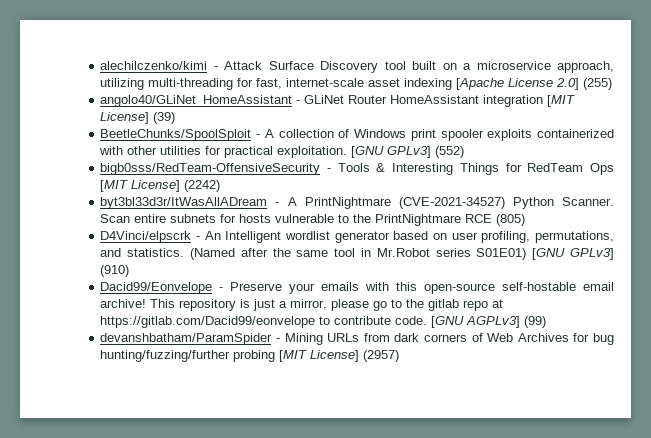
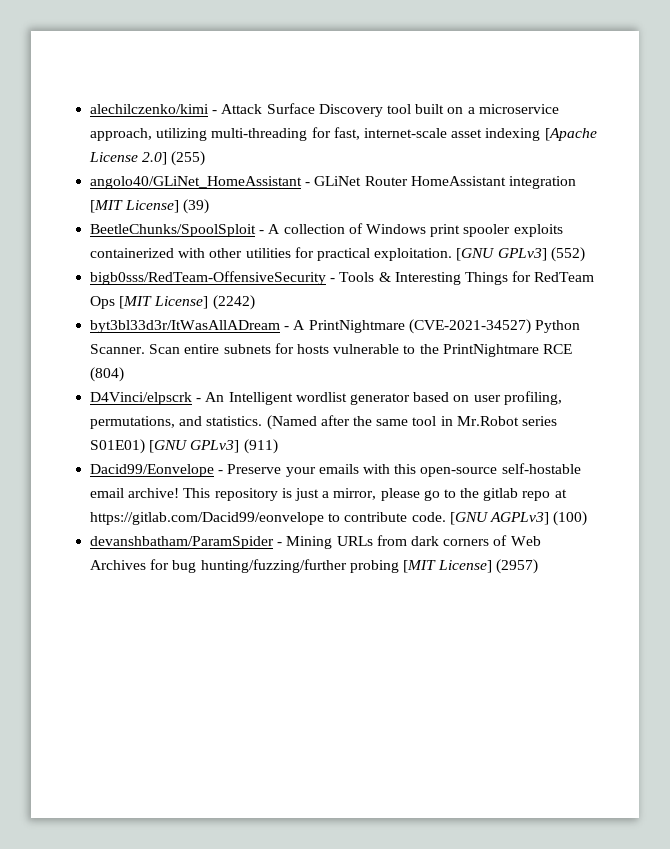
[496,214,526,226] (805) -> [90,367,125,382] (804)
[100,265,130,277] (910) -> [243,439,278,454] (911)
[524,316,547,328] (99) -> [553,511,588,526] (100)

